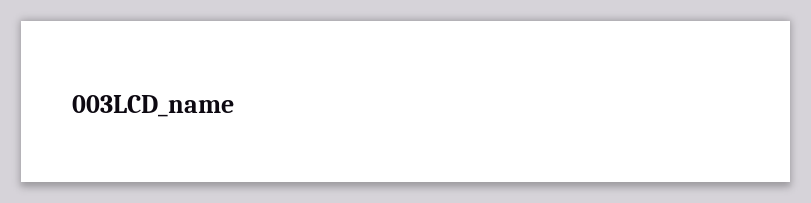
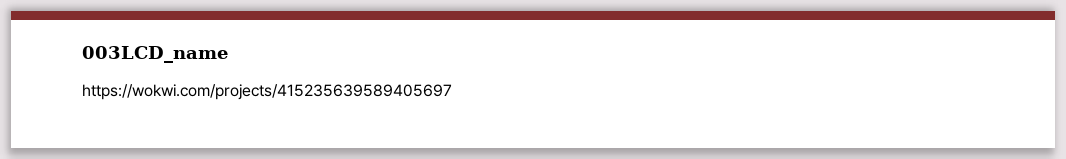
(234, 106) none -> [82,84,452,100] // https://wokwi.com/projects/415235639589405697

